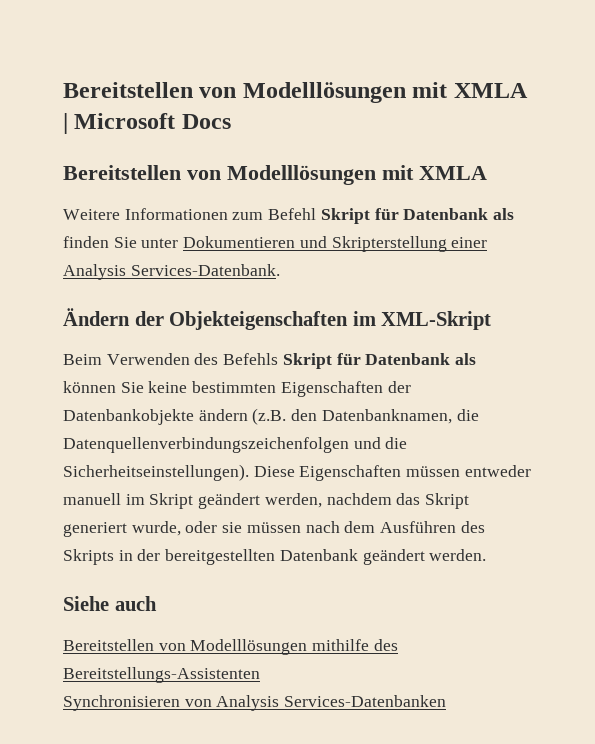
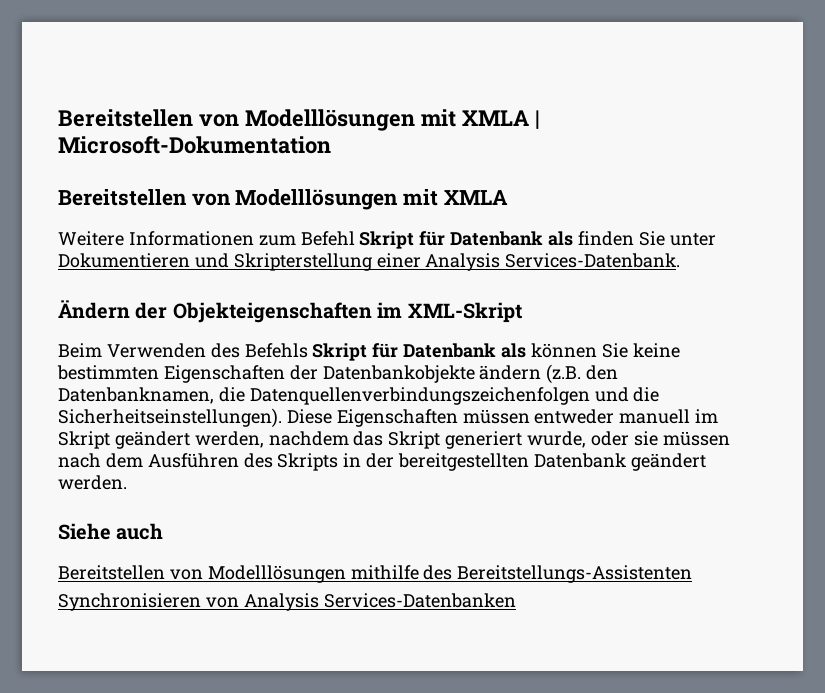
[74,113,231,129] Microsoft Docs -> [58,136,331,154] Microsoft-Dokumentation

